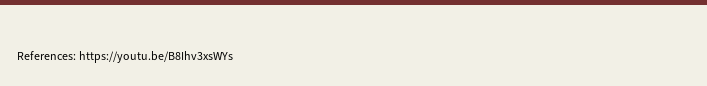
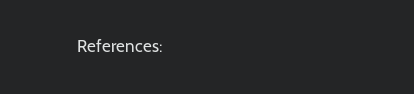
[79,51,234,63] https://youtu.be/B8Ihv3xsWYs -> (162, 45) none

